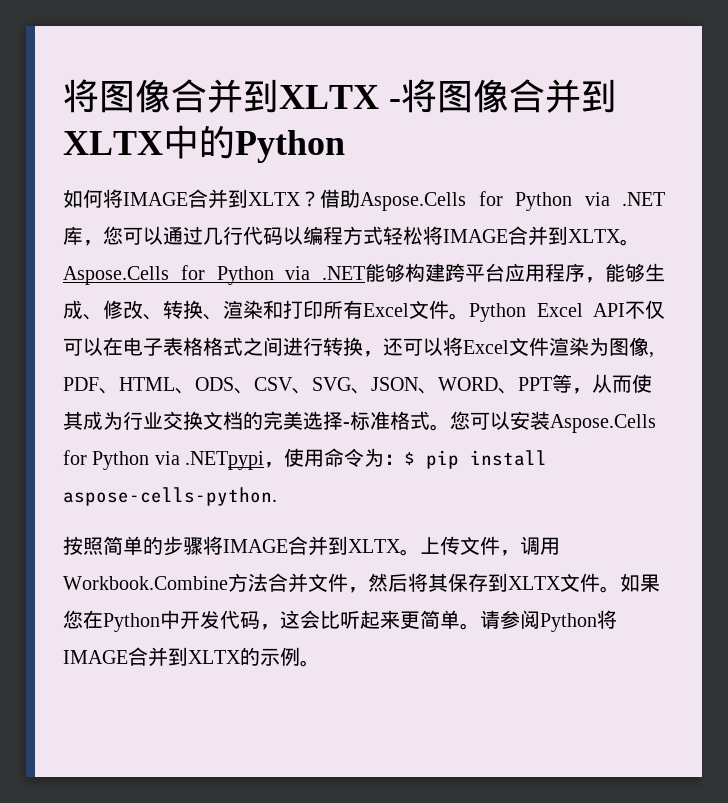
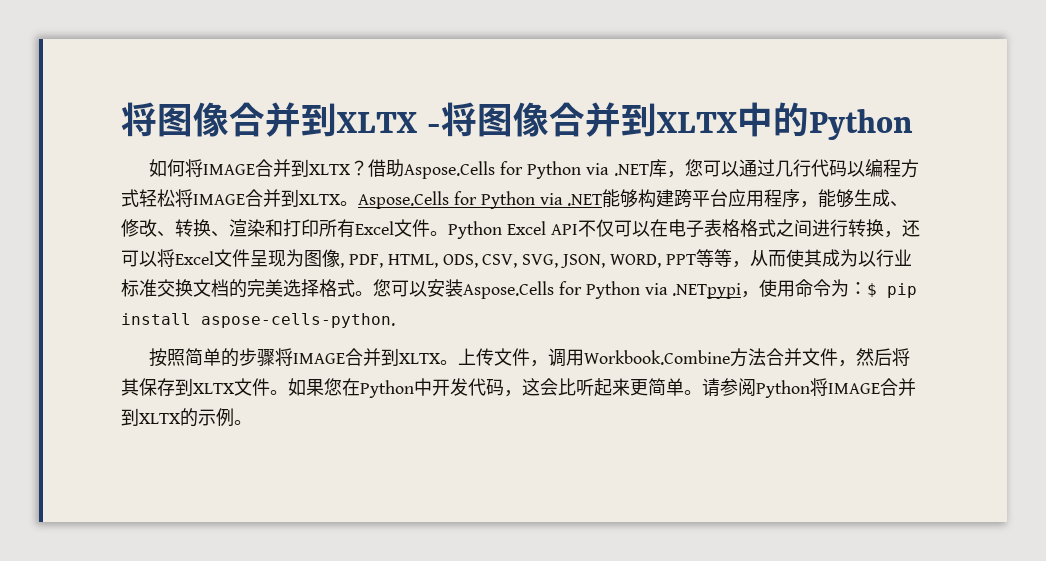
[549,337,589,356] 渲染 -> [250,250,286,267] 呈现
[63,377,552,394] PDF、HTML、ODS、CSV、SVG、JSON、WORD、PPT -> [348,249,714,268] PDF, HTML, ODS, CSV, SVG, JSON, WORD, PPT等
[123,411,163,430] 行业 -> [857,249,912,267] [121,279,157,297] 以行业标准
[343,411,390,430] -标准 -> (319, 288) none

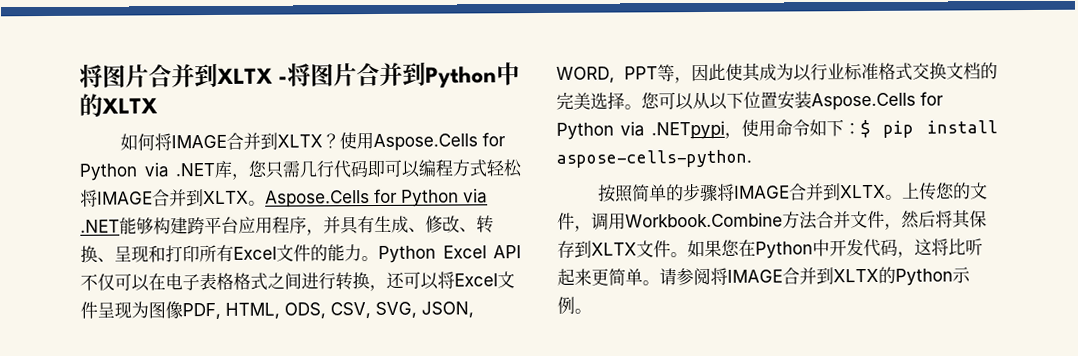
[121,102,229,137] 将图像 -> [79,64,149,88] 将图片
[512,102,913,140] 像合并到XLTX中的Python -> [333,62,521,88] [79,93,158,117] 片合并到Python中的XLTX
[368,159,405,177] 借助 -> [339,132,375,150] 使用
[702,159,775,177] 可以通过 -> [265,160,300,179] 只需
(847, 168) none -> [367,159,402,178] 即可
[818,189,855,208] 能够 -> [323,216,375,235] 并具有
[229,219,265,237] 渲染 -> [114,245,149,263] 呈现
(430, 228) none -> [310,244,362,262] 的能力
[340,262,344,268] , -> (183, 310) none
[713,249,786,268] 等，从而 -> [674,63,726,84] ，因此
(157, 288) none -> [878,62,913,81] 格式
[319,279,355,297] 格式 -> (625, 100) none
(427, 289) none -> [692,91,778,110] 从以下位置
[831,279,850,297] 为 -> [808,119,844,137] 如下
(495, 357) none -> [936,182,972,200] 您的
[540,378,558,396] 会 -> [931,238,949,256] 将
[756,380,810,398] Python -> (711, 276) none
(198, 417) none -> [895,268,953,286] Python

